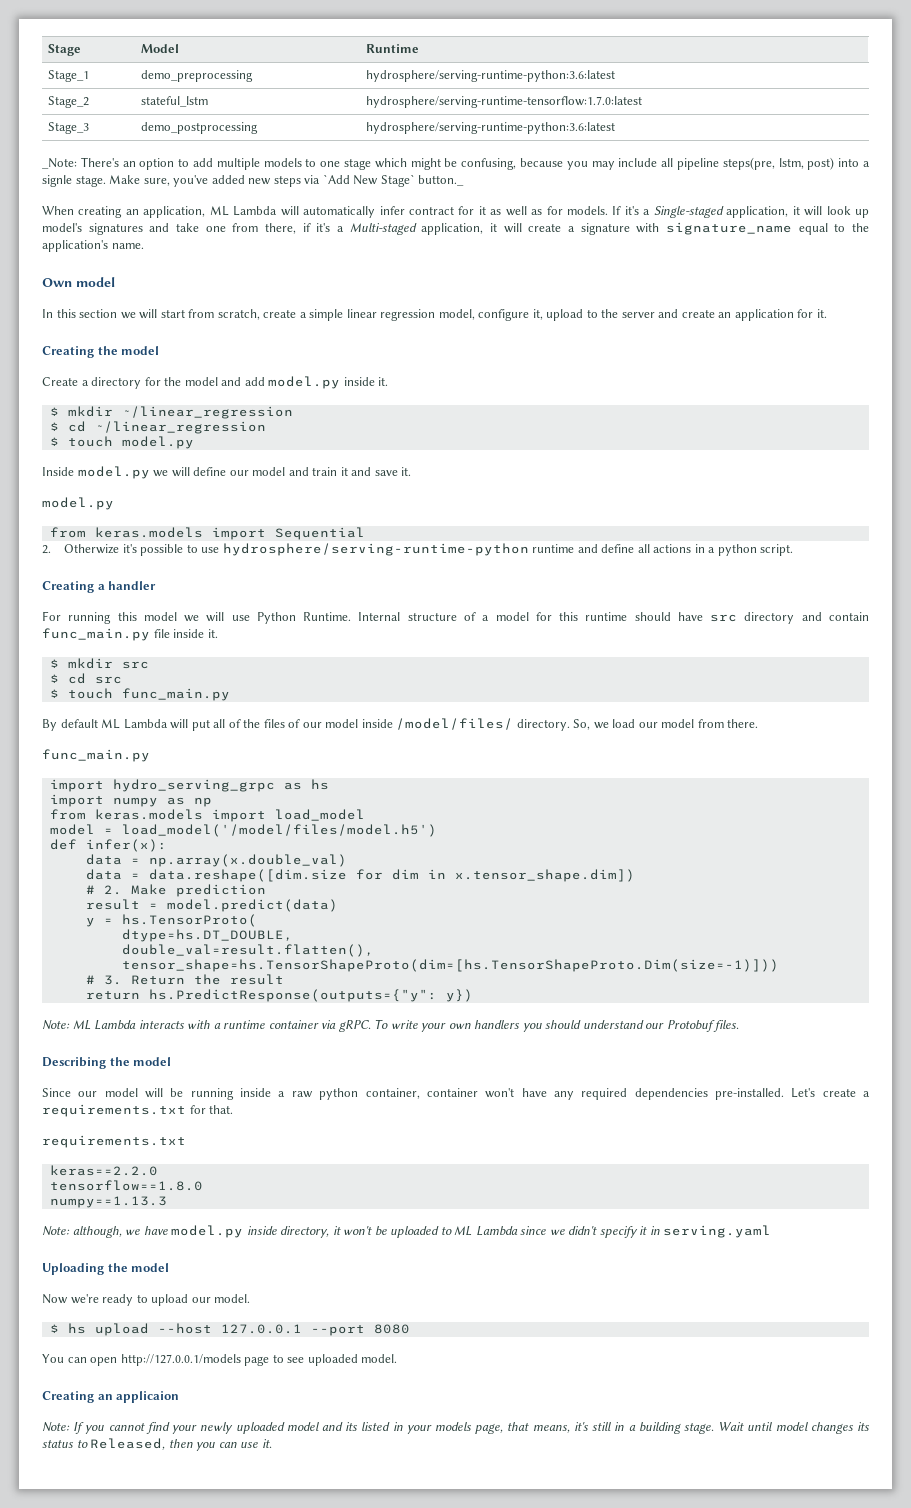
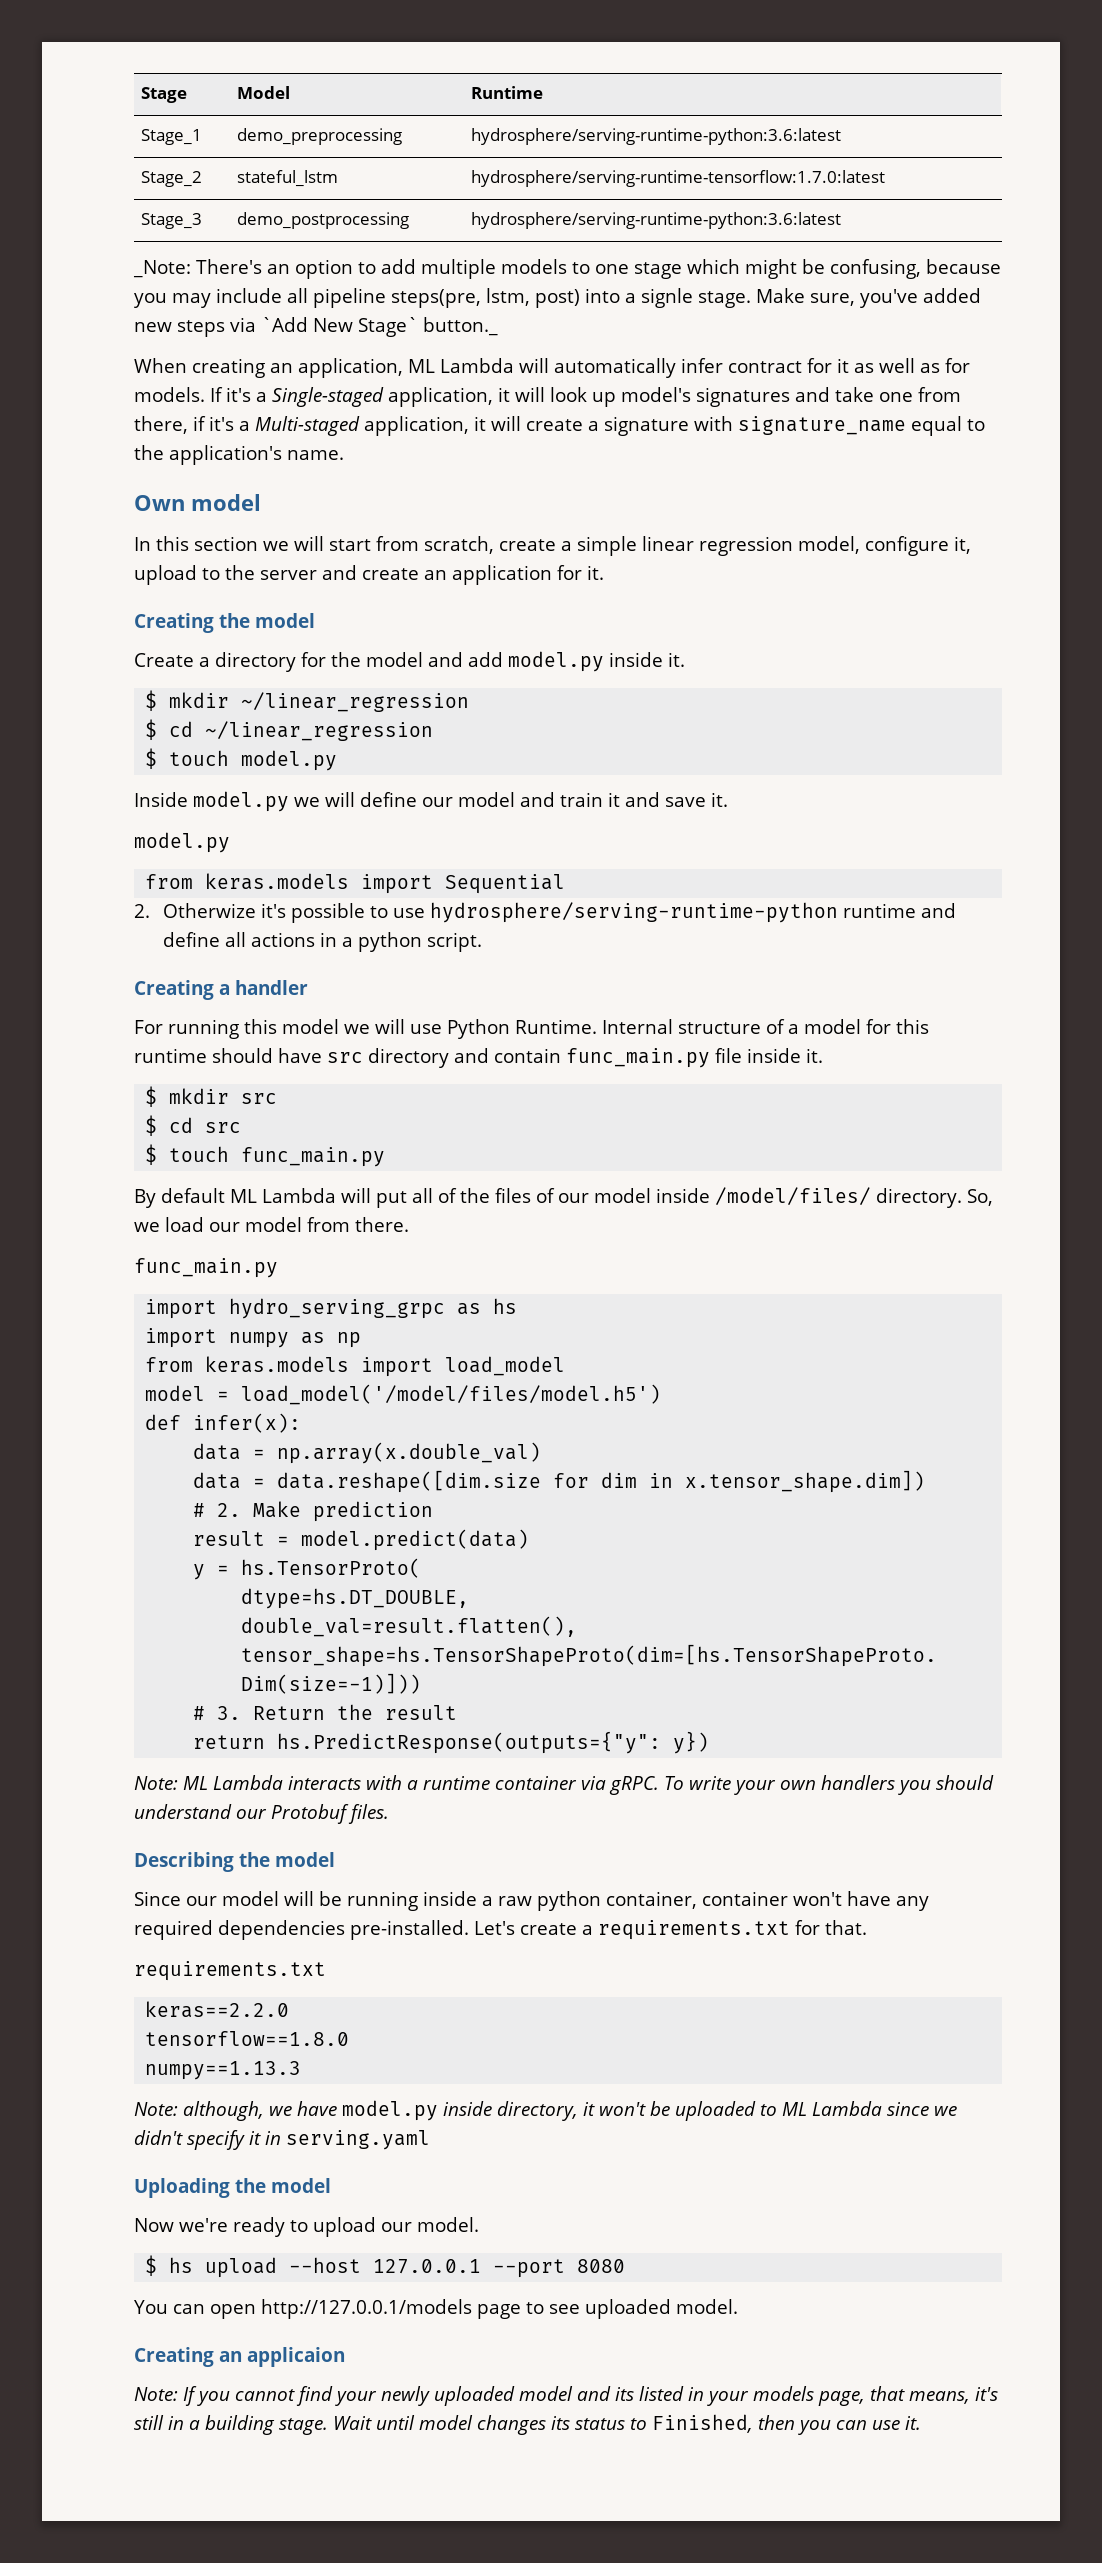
[90,1438,166,1450] Released, -> [652,2414,753,2433] Finished,

